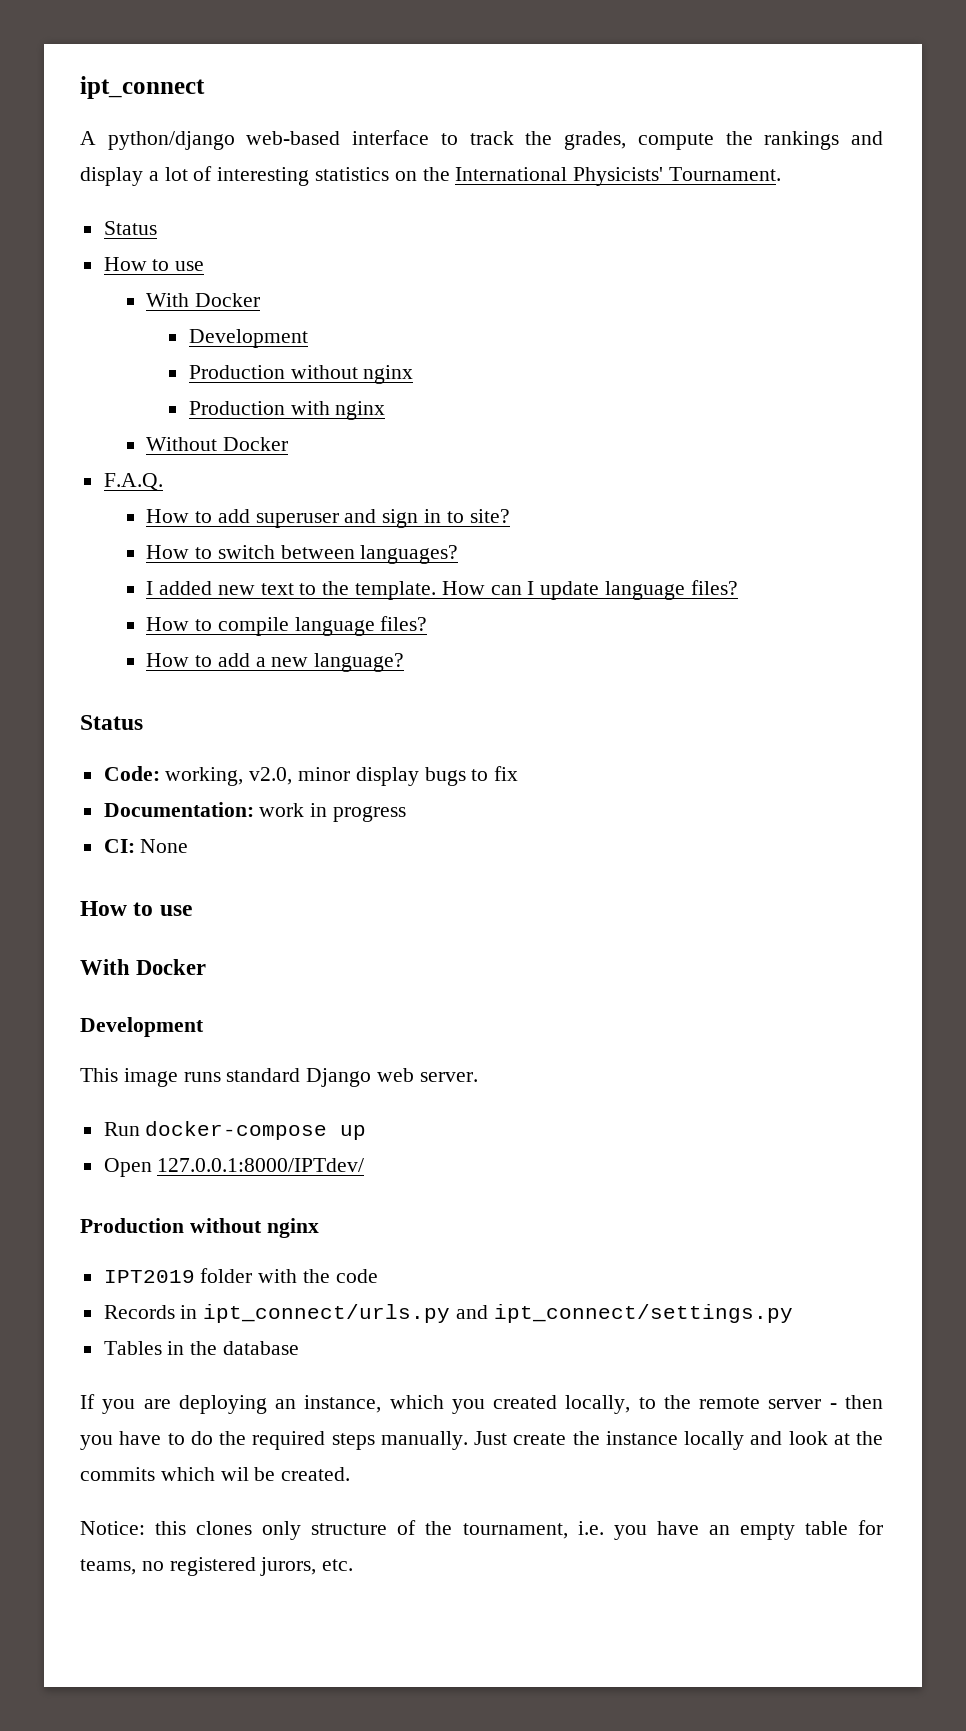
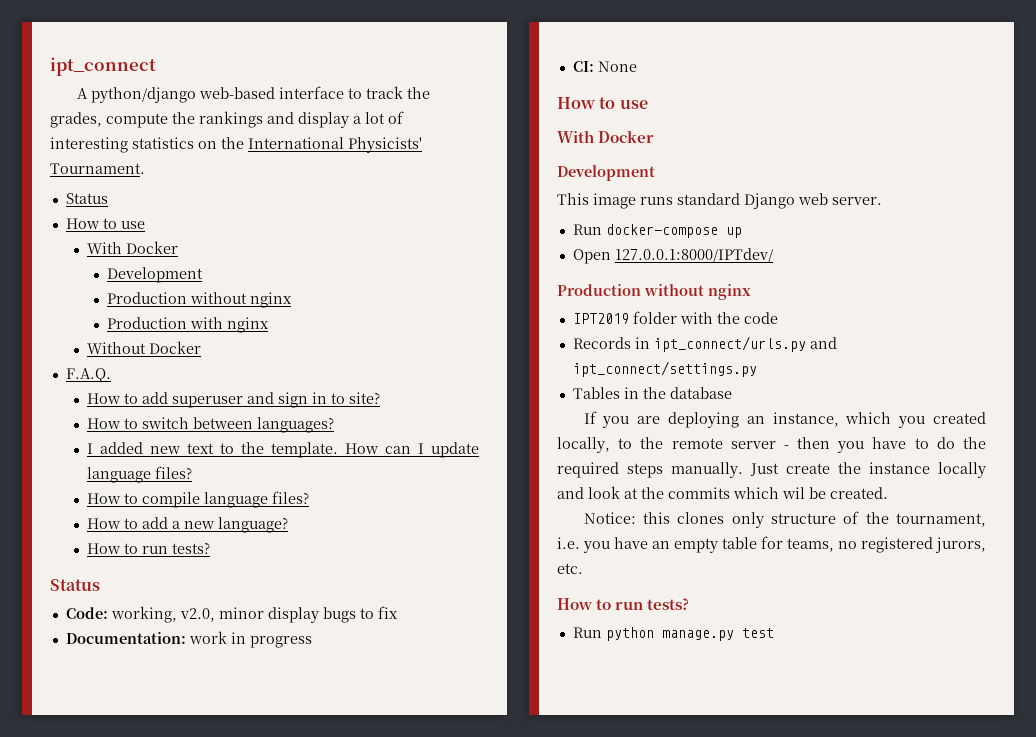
(405, 662) none -> [86,542,210,554] // How to run tests?
(354, 1565) none -> [557,598,690,610] [572,627,774,641] // How to run tests? // Run python manage.py test

